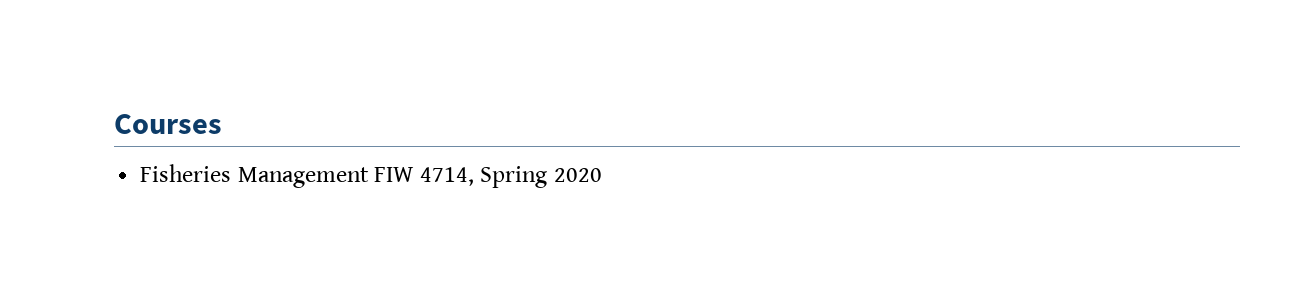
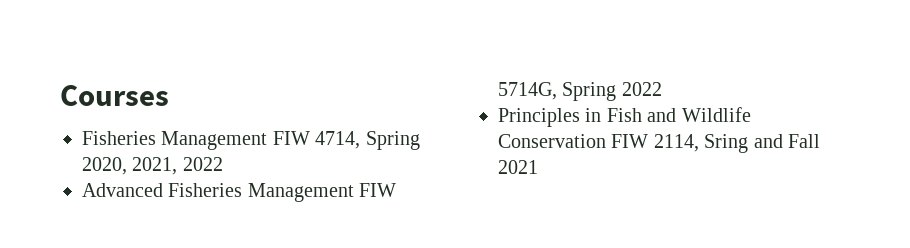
[553,168,602,182] 2020 -> [82,157,223,175] [82,183,397,202] [498,82,662,101] [498,107,751,127] [498,134,820,153] [498,160,538,174] 2020, 2021, 2022 // Advanced Fisheries Management FIW 5714G, Spring 2022 // Principles in Fish and Wildlife Conservation FIW 2114, Sring and Fall 2021

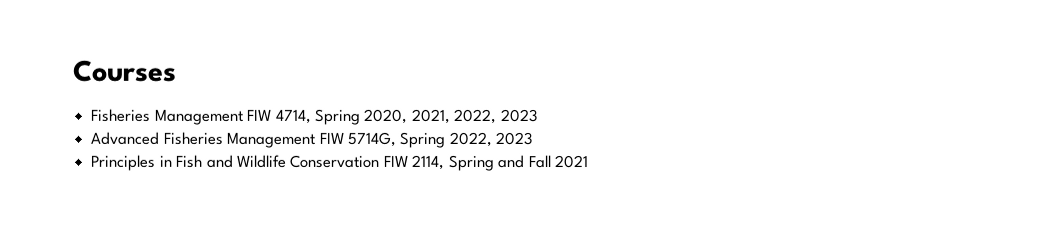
[182,157,223,171] 2022 -> [453,108,539,124] 2022, 2023
[621,82,662,96] 2022 -> [448,131,534,147] 2022, 2023
[704,134,749,153] Sring -> [447,154,494,171] Spring

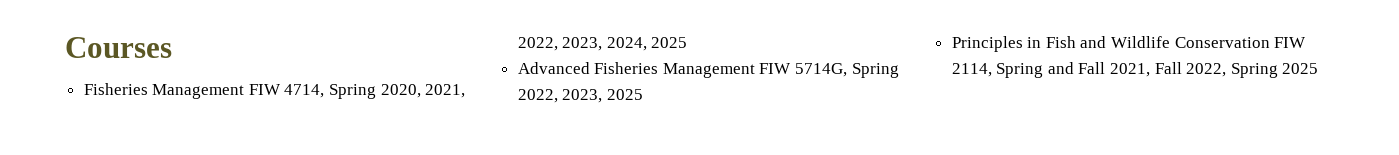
[499,108,539,123] 2023 -> [562,37,688,51] 2023, 2024, 2025
[495,131,534,146] 2023 -> [562,89,643,103] 2023, 2025
[554,155,589,169] 2021 -> [1110,62,1319,78] 2021, Fall 2022, Spring 2025

